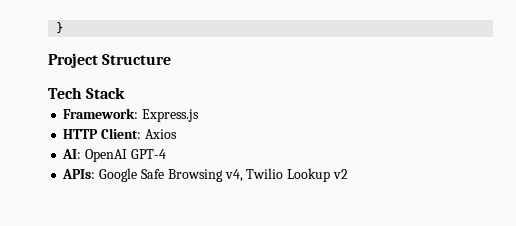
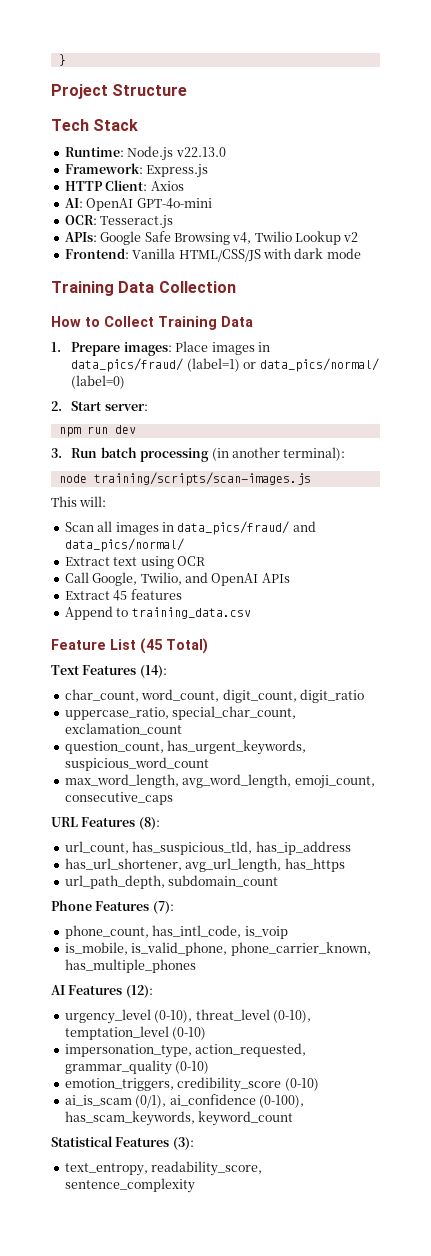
(126, 93) none -> [64,146,226,161] // Runtime: Node.js v22.13.0
[130,149,166,159] GPT-4 -> [136,198,212,209] [64,215,174,229] GPT-4o-mini // OCR: Tesseract.js
(348, 174) none -> [64,248,361,262] [51,281,236,296] [51,316,253,330] [51,341,270,356] [71,358,379,372] [71,375,126,389] [51,401,148,411] [58,425,136,437] [51,447,346,462] [58,472,311,486] [51,496,107,507] [64,521,316,535] [64,538,184,552] [64,556,205,569] [64,572,290,586] [64,589,182,601] [64,606,251,620] [51,638,208,654] [51,665,167,678] [64,689,364,703] [64,706,297,720] [64,723,182,735] [64,740,307,755] [64,757,209,771] [64,774,375,789] [64,792,173,805] [51,817,160,830] [64,841,351,855] [64,858,345,872] [64,875,279,889] [51,900,174,914] [64,925,288,939] [64,942,371,956] [64,959,196,973] [51,985,153,998] [64,1009,311,1024] [64,1026,207,1040] [64,1043,307,1058] [64,1060,210,1075] [64,1077,319,1092] [64,1094,304,1108] [64,1111,294,1126] [51,1136,194,1150] [64,1161,263,1176] [64,1178,195,1193] // Frontend: Vanilla HTML/CSS/JS with dark mode // Training Data Collection // How to Collect Training Data // 1. Prepare images: Place images in data_pics/fraud/ (label=1) or data_pics/normal/ (label=0) // 2. Start server: // npm run dev // 3. Run batch processing (in another terminal): // node training/scripts/scan-images.js // This will: // Scan all images in data_pics/fraud/ and data_pics/normal/ // Extract text using OCR // Call Google, Twilio, and OpenAI APIs // Extract 45 features // Append to training_data.csv // Feature List (45 Total) // Text Features (14): // char_count, word_count, digit_count, digit_ratio // uppercase_ratio, special_char_count, exclamation_count // question_count, has_urgent_keywords, suspicious_word_count // max_word_length, avg_word_length, emoji_count, consecutive_caps // URL Features (8): // url_count, has_suspicious_tld, has_ip_address // has_url_shortener, avg_url_length, has_https // url_path_depth, subdomain_count // Phone Features (7): // phone_count, has_intl_code, is_voip // is_mobile, is_valid_phone, phone_carrier_known, has_multiple_phones // AI Features (12): // urgency_level (0-10), threat_level (0-10), temptation_level (0-10) // impersonation_type, action_requested, grammar_quality (0-10) // emotion_triggers, credibility_score (0-10) // ai_is_scam (0/1), ai_confidence (0-100), has_scam_keywords, keyword_count // Statistical Features (3): // text_entropy, readability_score, sentence_complexity

